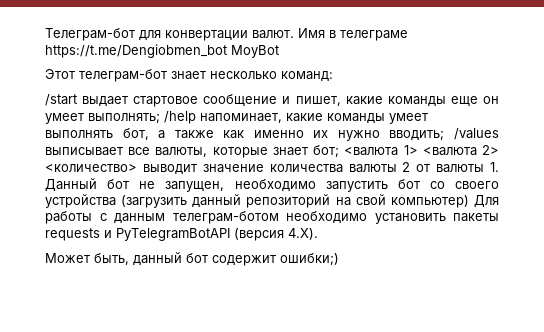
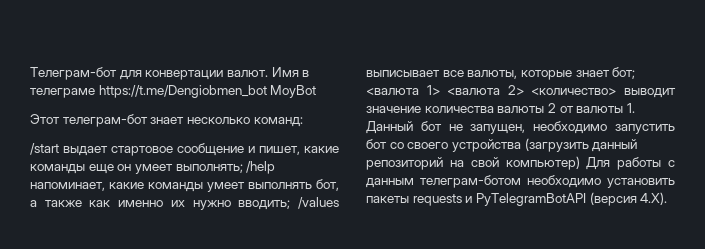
[45,252,339,266] // Может быть, данный бот содержит ошибки;) -> (668, 198) none

